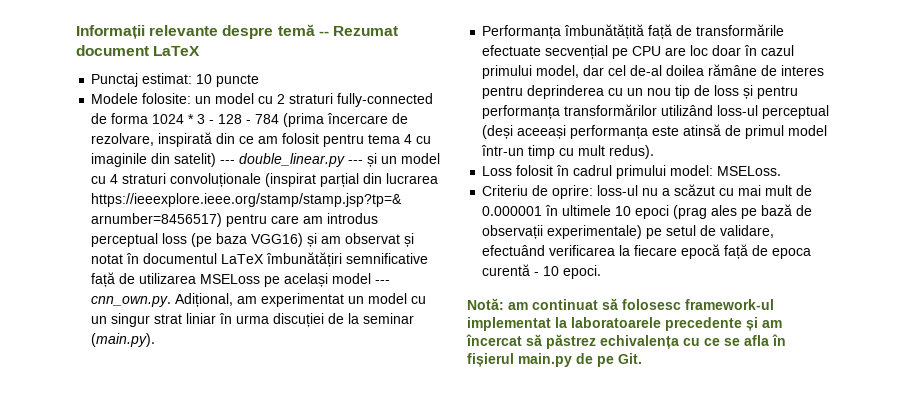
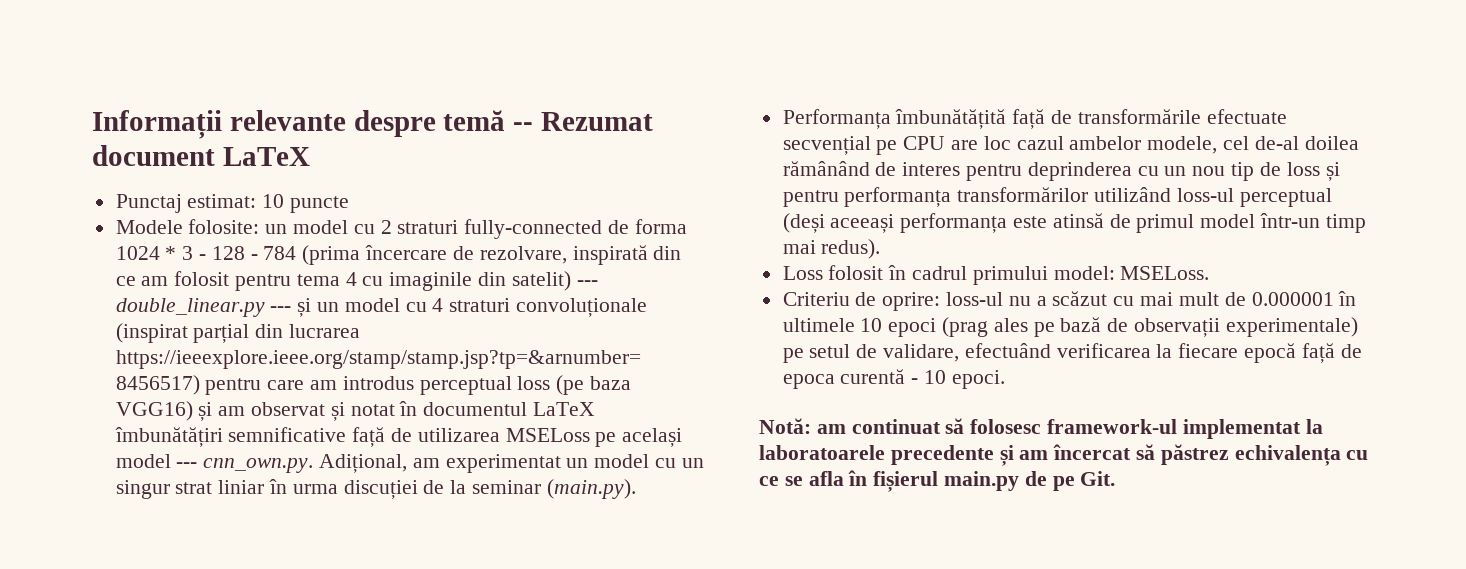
[712,45,795,56] [482,65,605,79] doar în cazul primului model, dar -> [1016,136,1218,154] cazul ambelor modele,
[708,64,758,76] rămâne -> [782,161,870,176] rămânând
[559,145,606,156] cu mult -> [782,240,816,254] mai

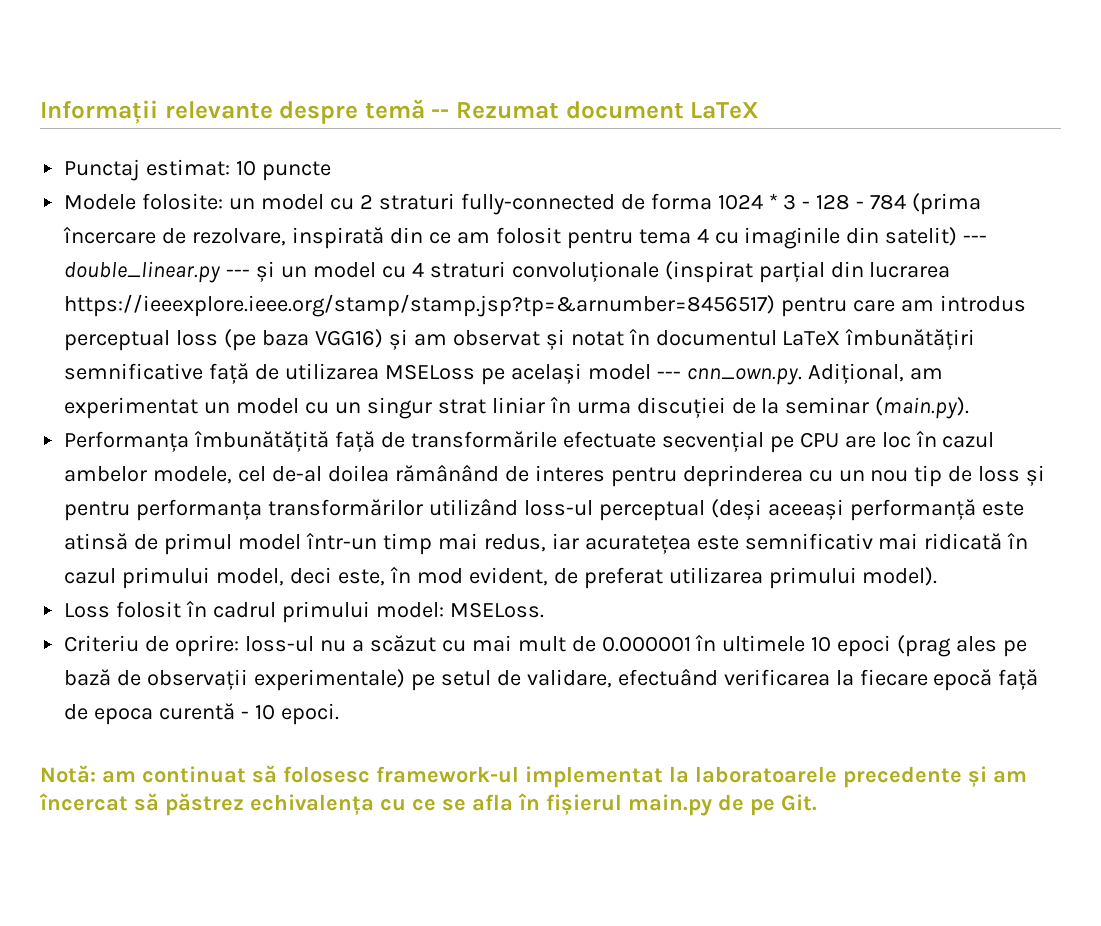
(1011, 143) none -> [915,430,937,447] în
[900,213,1008,233] performanța -> [849,499,976,521] performanță
[821,239,881,259] redus). -> [483,532,1029,554] [64,566,938,589] redus, iar acuratețea este semnificativ mai ridicată în cazul primului model, deci este, în mod evident, de preferat utilizarea primului model).

